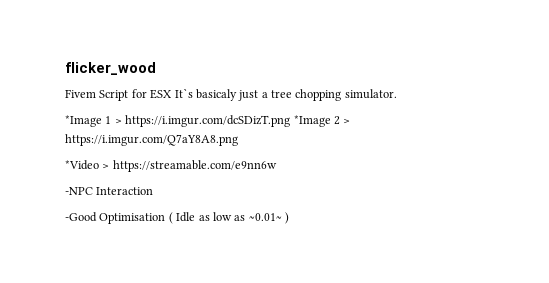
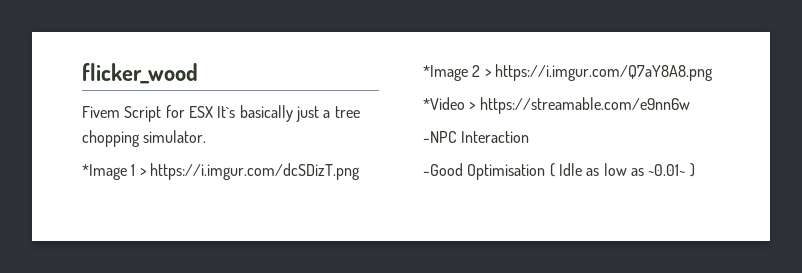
[195,89,237,101] basicaly -> [239,105,293,122] basically

